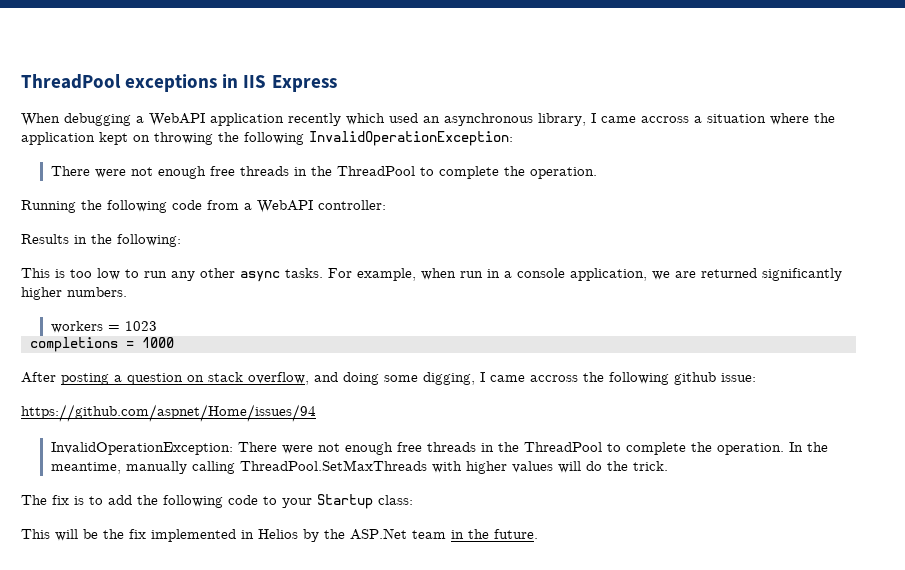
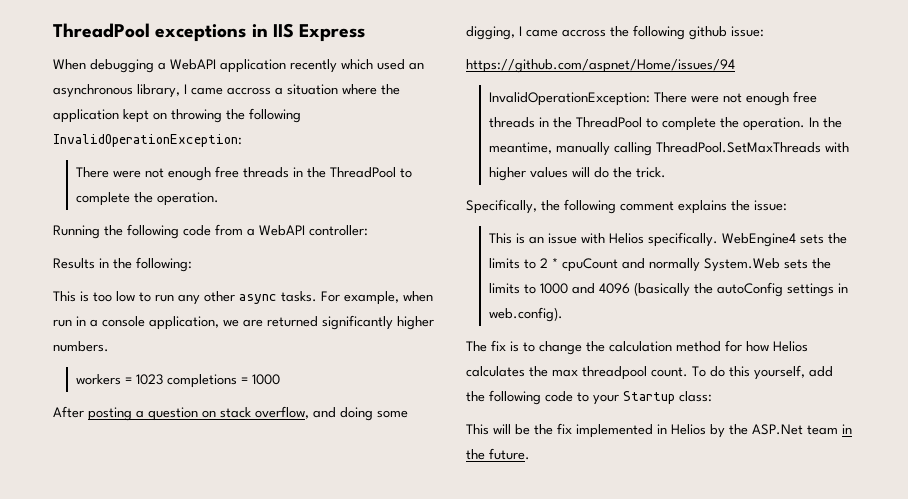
(157, 326) // -> (164, 379) none
[21,495,103,505] The fix is to -> [466,199,787,214] [489,232,848,247] [489,258,832,272] [489,282,849,297] [489,307,564,322] [466,340,808,355] [466,365,805,380] Specifically, the following comment explains the issue: // This is an issue with Helios specifically. WebEngine4 sets the limits to 2 * cpuCount and normally System.Web sets the limits to 1000 and 4096 (basically the autoConfig settings in web.config). // The fix is to change the calculation method for how Helios calculates the max threadpool count. To do this yourself,

